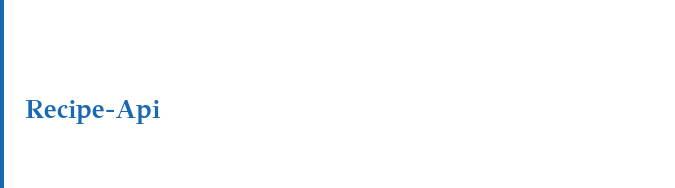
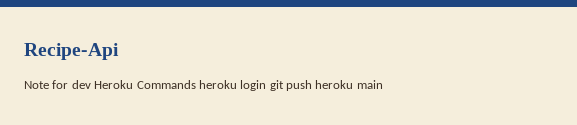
(161, 112) none -> [24,80,383,91] // Note for dev Heroku Commands heroku login git push heroku main

